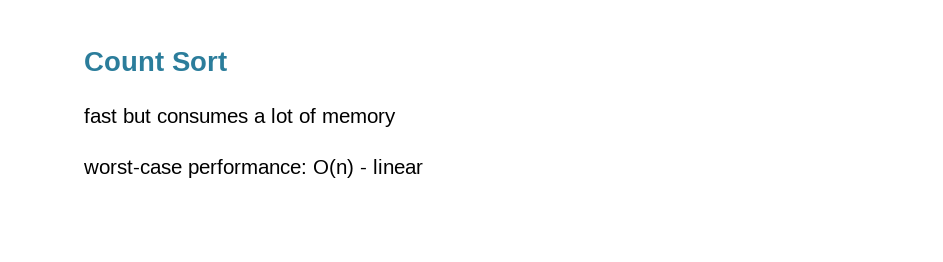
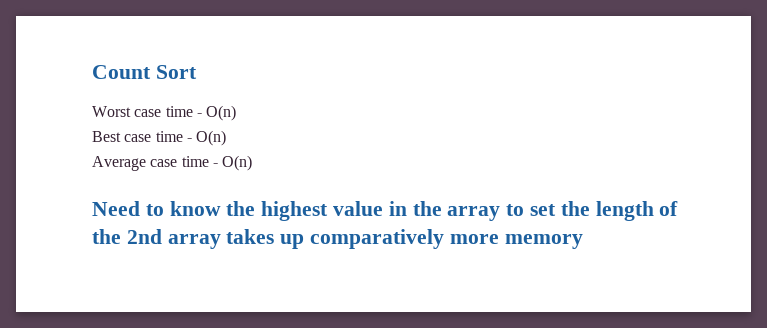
[84,108,396,127] [83,159,423,178] fast but consumes a lot of memory // worst-case performance: O(n) - linear -> [92,105,237,121] [92,130,227,146] [92,155,253,171] [92,201,679,221] [92,229,583,249] Worst case time - O(n) // Best case time - O(n) // Average case time - O(n) // Need to know the highest value in the array to set the length of the 2nd array takes up comparatively more memory

